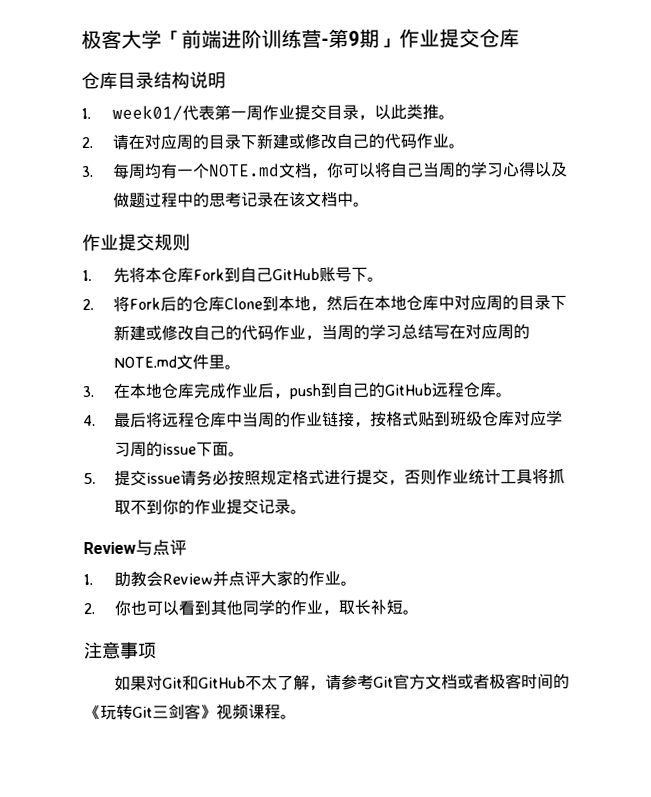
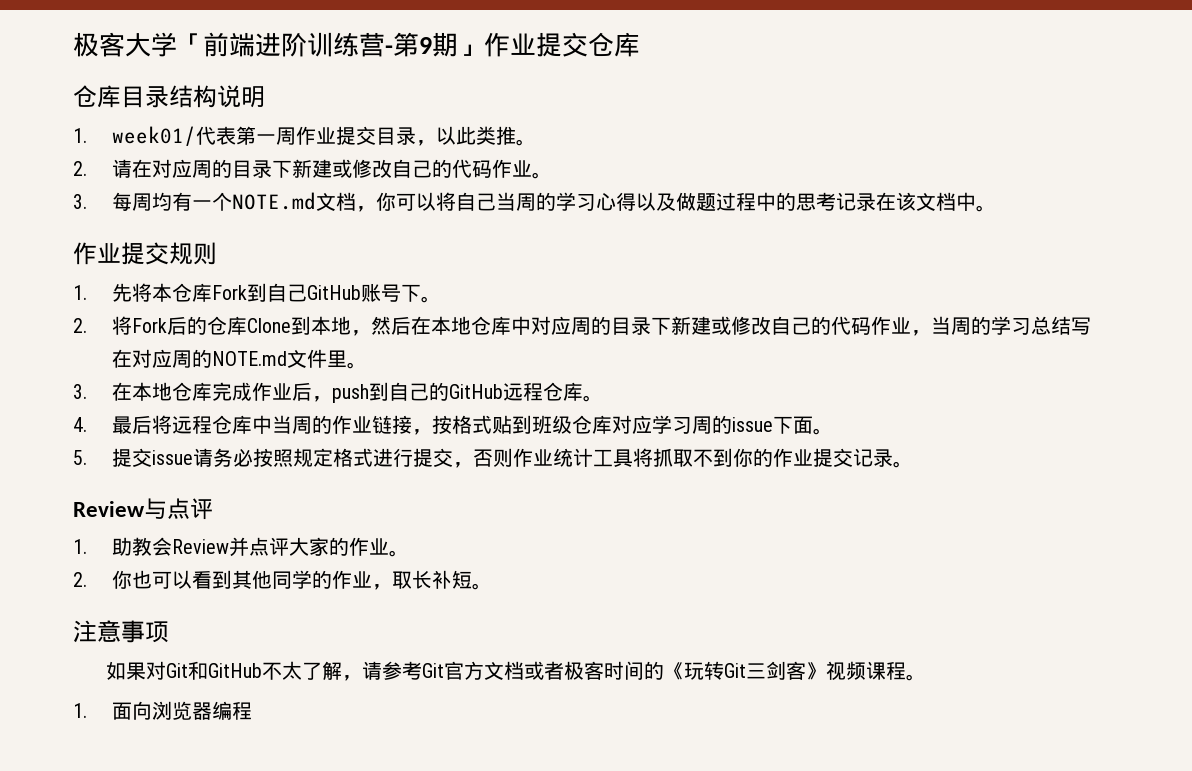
(297, 717) none -> [73,701,252,720] // 1.面向浏览器编程

